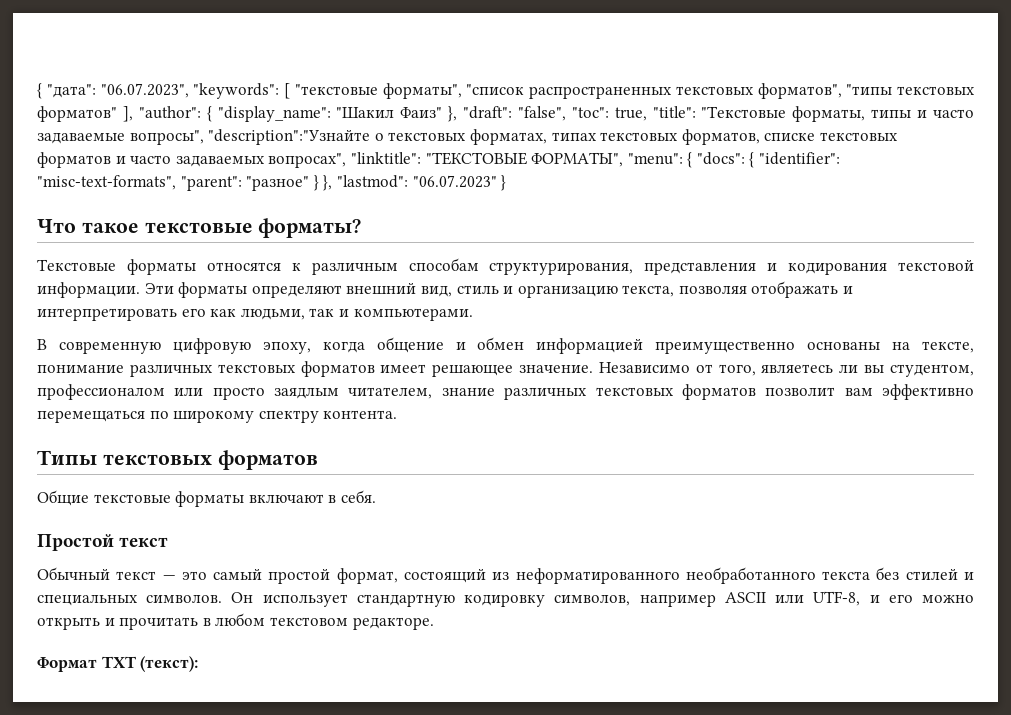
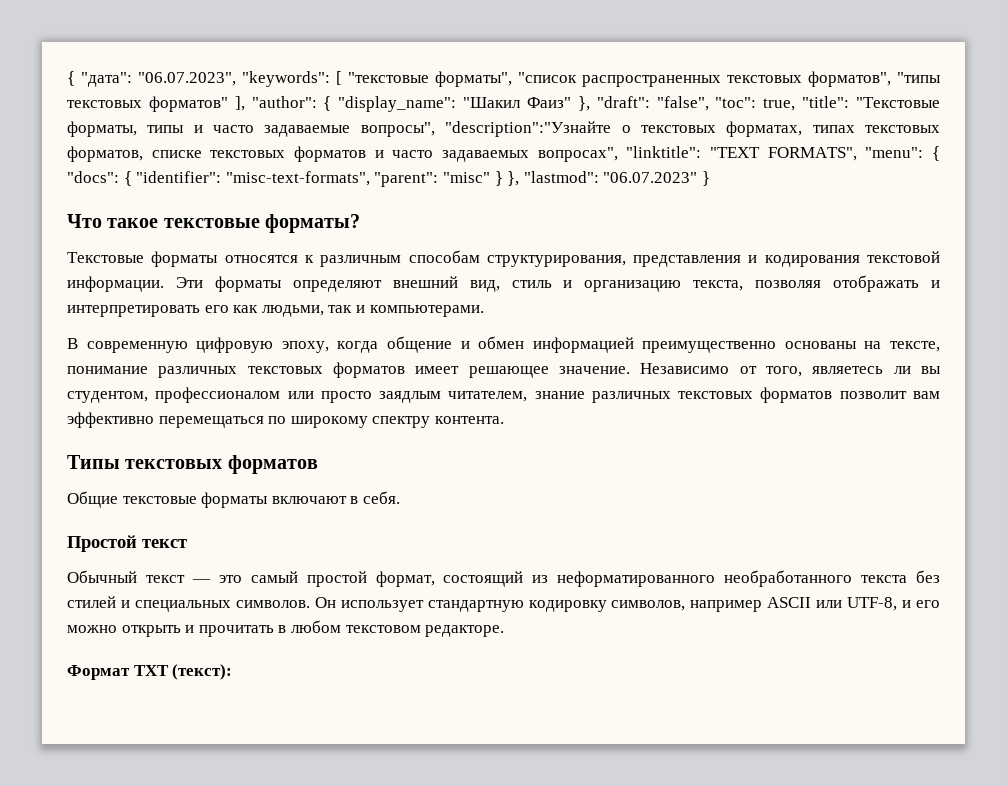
[425,152,624,167] "ТЕКСТОВЫЕ ФОРМАТЫ", -> [710,147,857,161] "TEXT FORMATS",
[246,176,310,191] "разное" -> [442,172,490,183] "misc"

